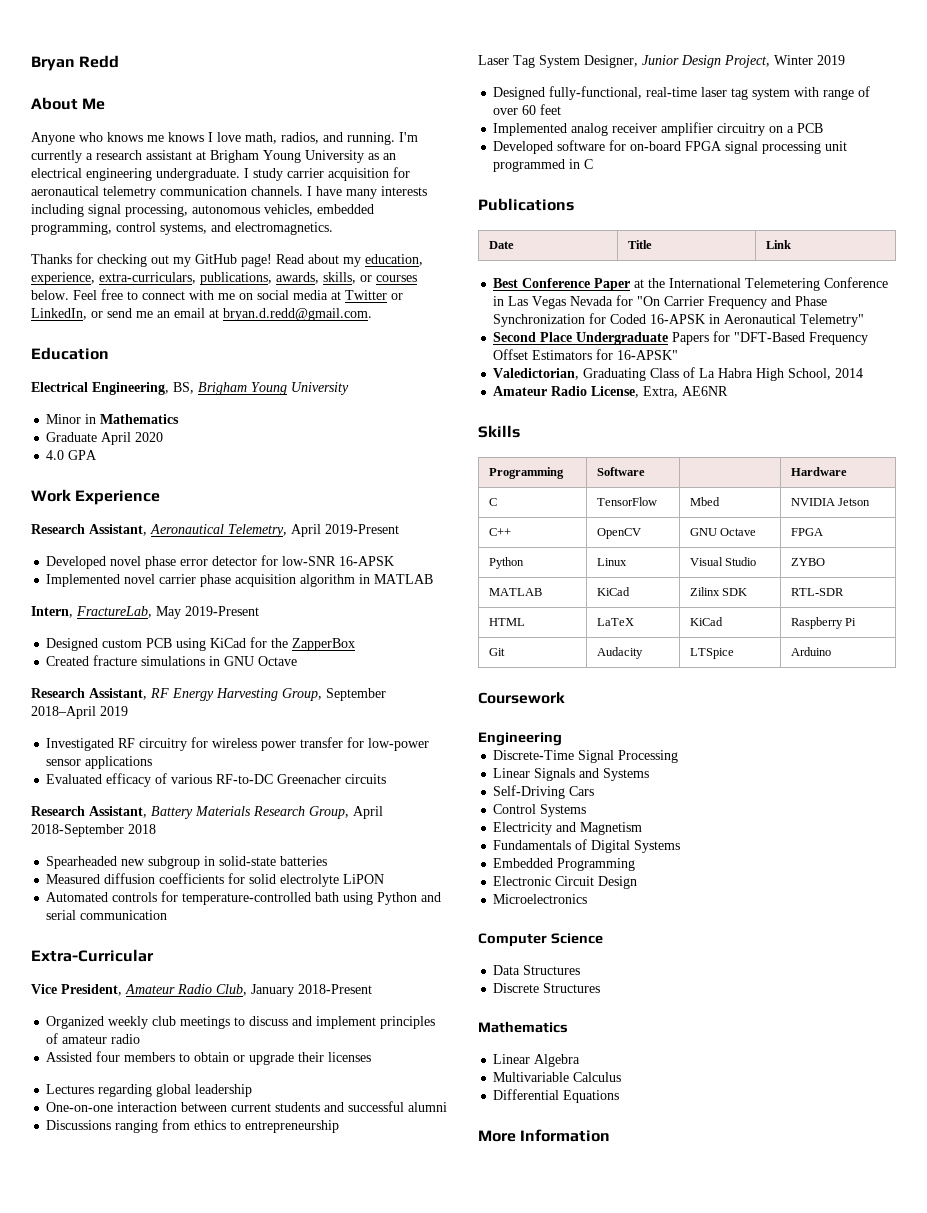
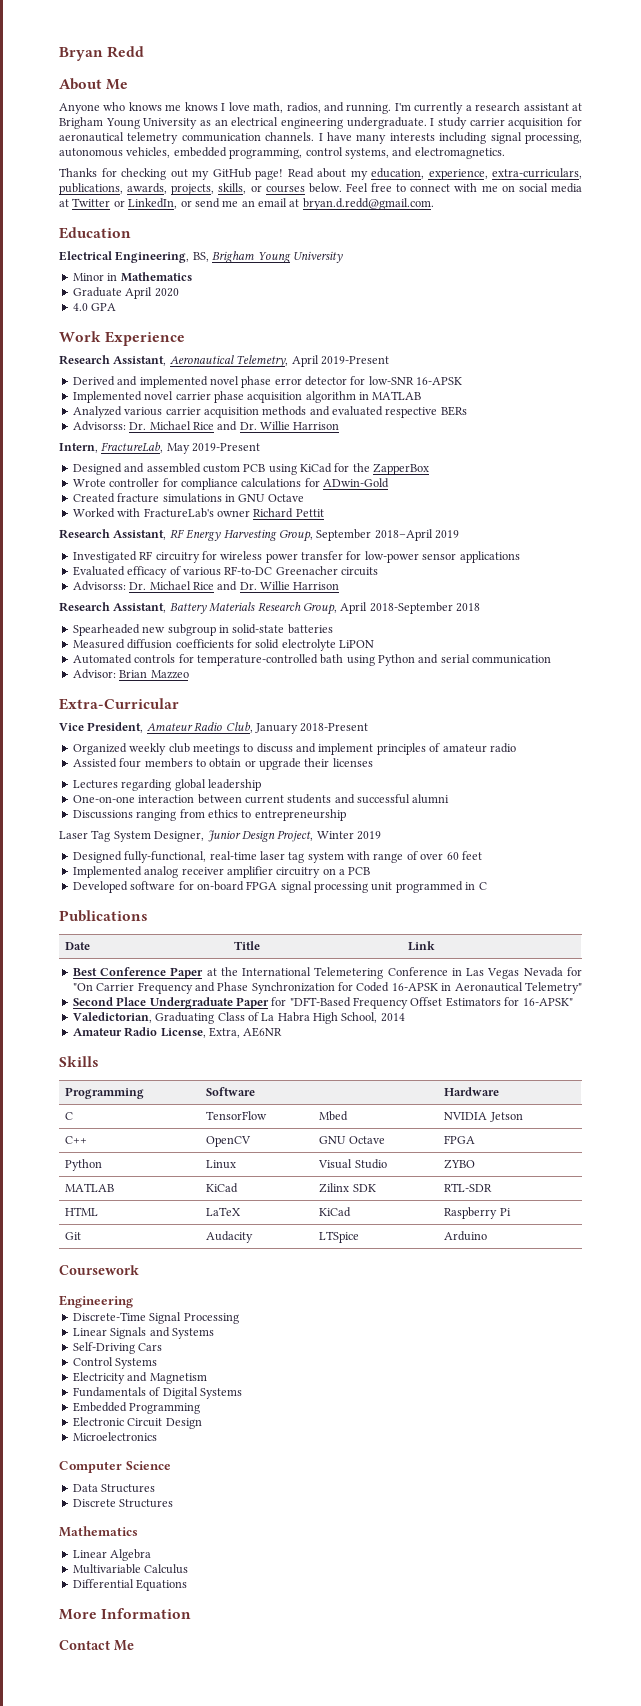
(319, 278) none -> [171,184,215,195] projects,
[46,556,107,569] Developed -> [72,376,208,388] Derived and implemented
(434, 579) none -> [72,406,467,418] [72,421,340,431] // Analyzed various carrier acquisition methods and evaluated respective BERs // Advisorss: Dr. Michael Rice and Dr. Willie Harrison
(99, 644) none -> [124,463,201,473] and assembled
(356, 644) none -> [72,478,389,490] // Wrote controller for compliance calculations for ADwin-Gold
(298, 661) none -> [72,508,324,518] // Worked with FractureLab's owner Richard Pettit
(387, 779) none -> [72,581,340,591] // Advisorss: Dr. Michael Rice and Dr. Willie Harrison
(168, 915) none -> [72,669,189,679] // Advisor: Brian Mazzeo
[672,332,710,345] Papers -> [235,997,269,1009] Paper
(611, 1135) none -> [59,1640,134,1651] // Contact Me

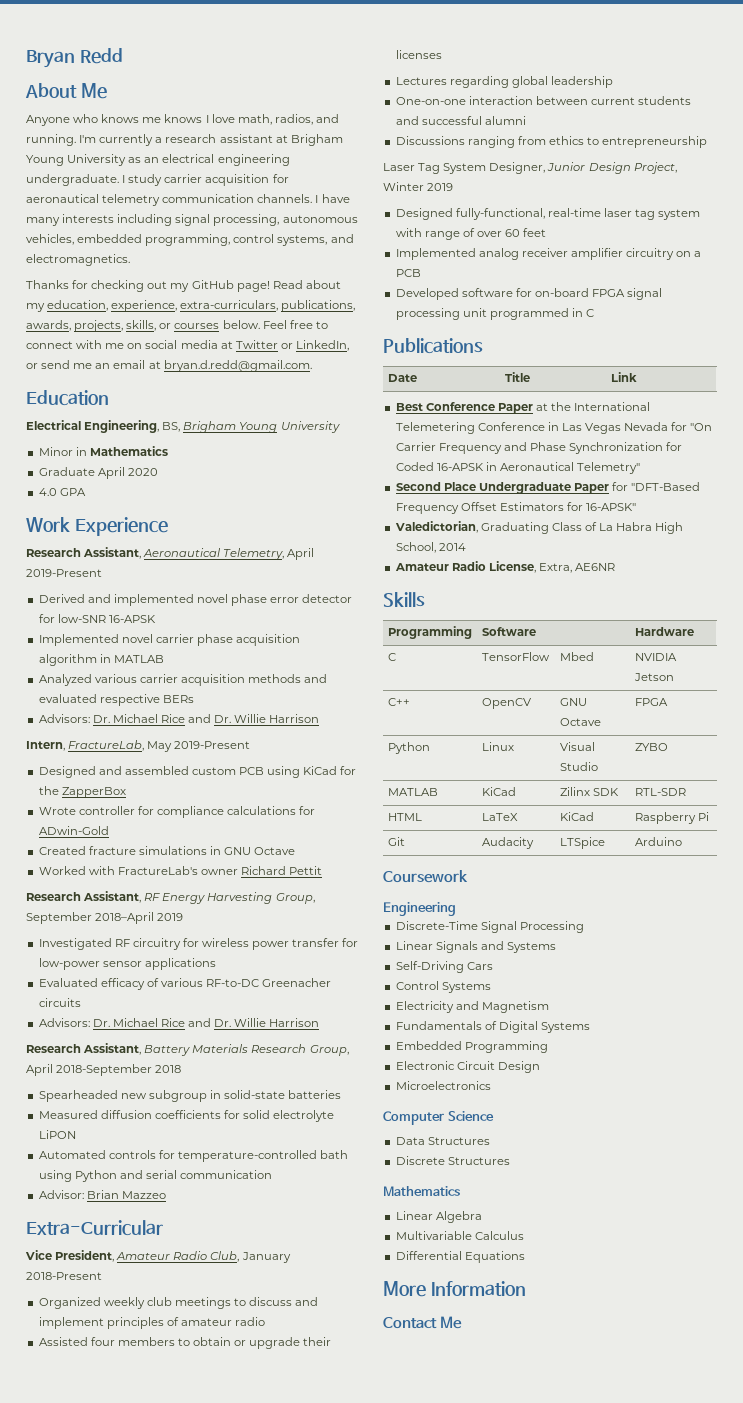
[72,421,126,431] Advisorss: -> [38,714,90,723] Advisors:
[72,581,126,591] Advisorss: -> [38,1018,90,1027] Advisors:

